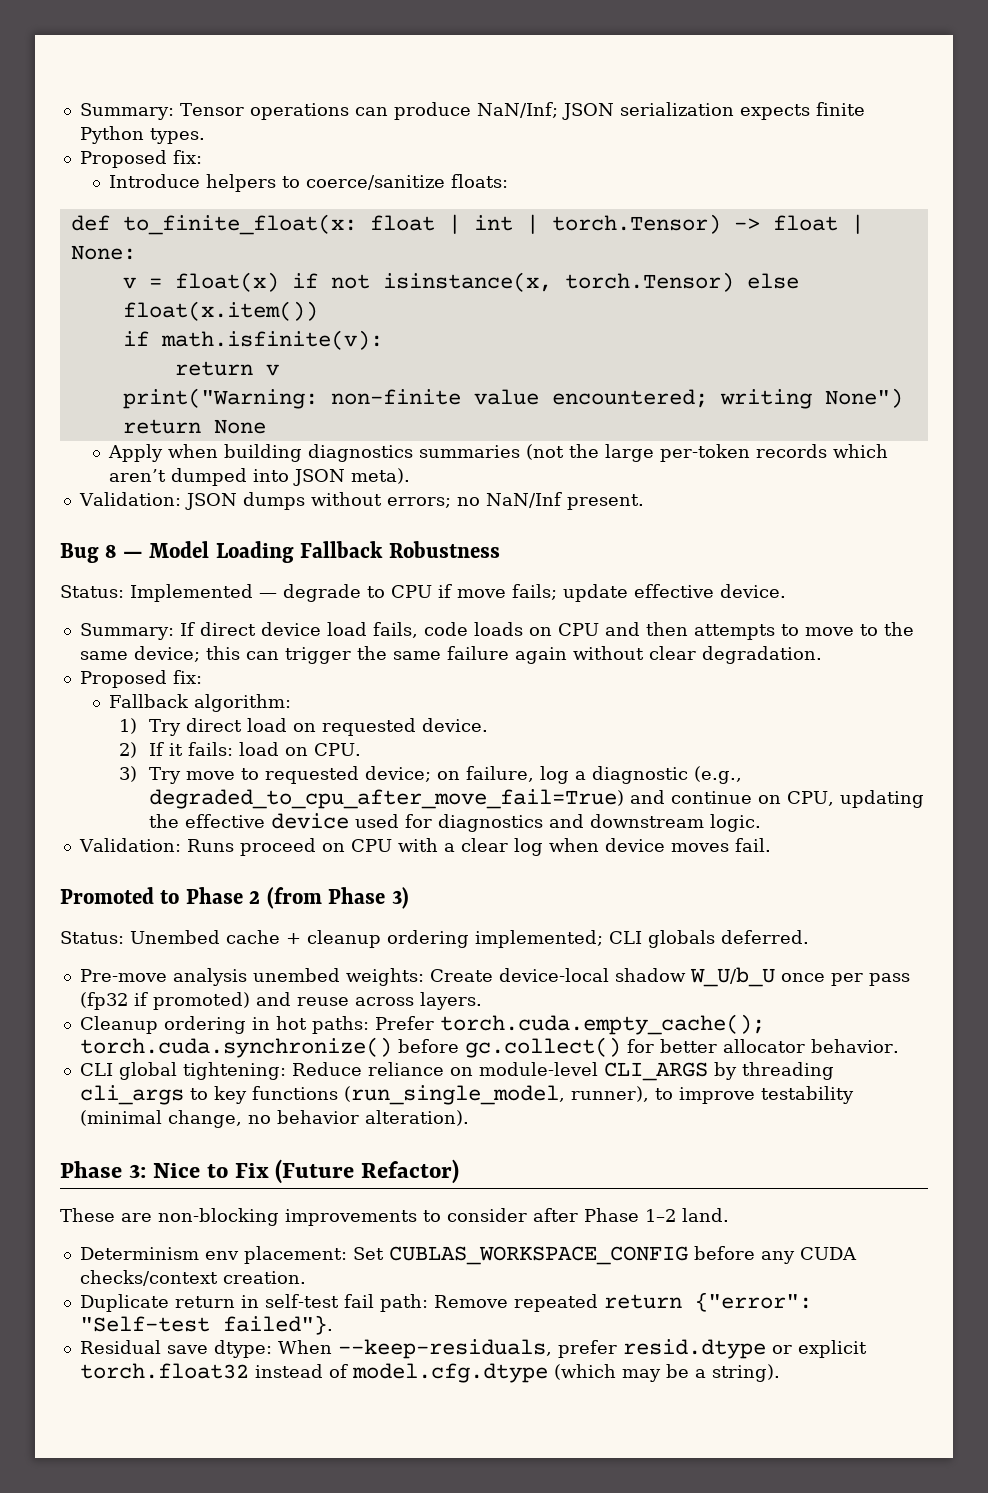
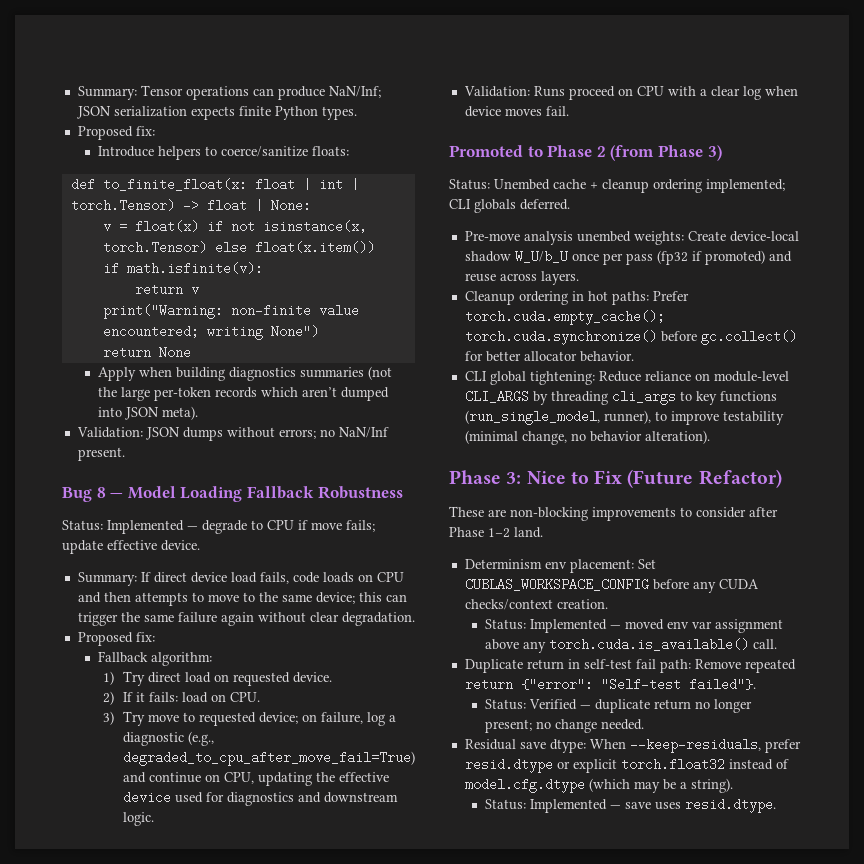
(306, 1277) none -> [485,619,784,633] [485,638,778,653] // Status: Implemented — moved env var assignment above any torch.cuda.is_available() call.
(333, 1325) none -> [485,699,753,713] [485,719,645,733] // Status: Verified — duplicate return no longer present; no change needed.
(780, 1373) none -> [485,798,777,813] // Status: Implemented — save uses resid.dtype.

